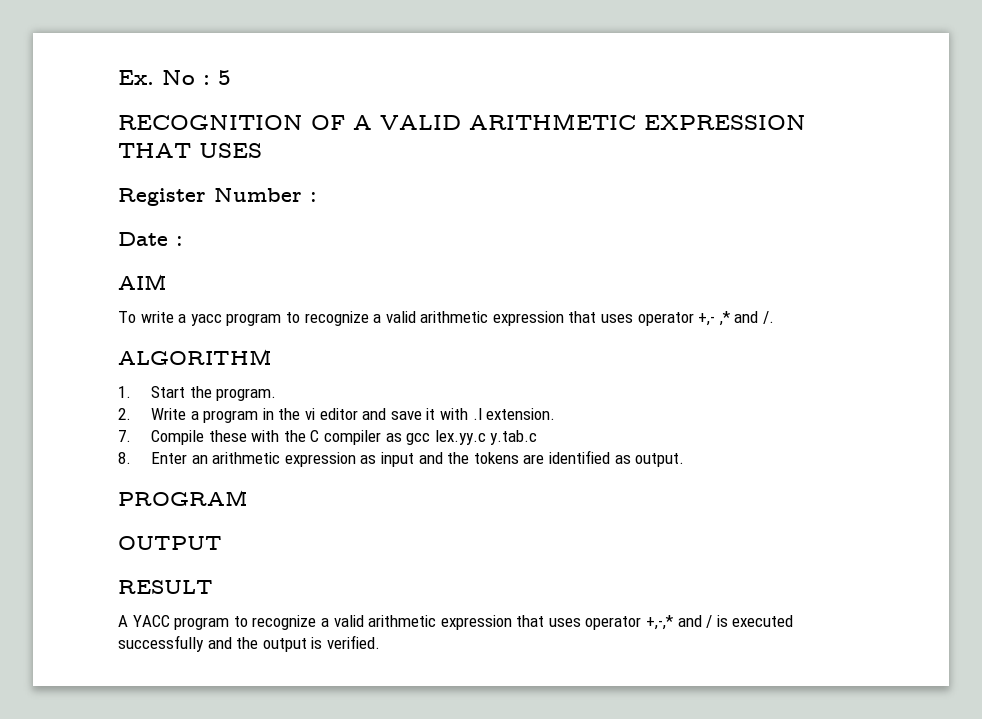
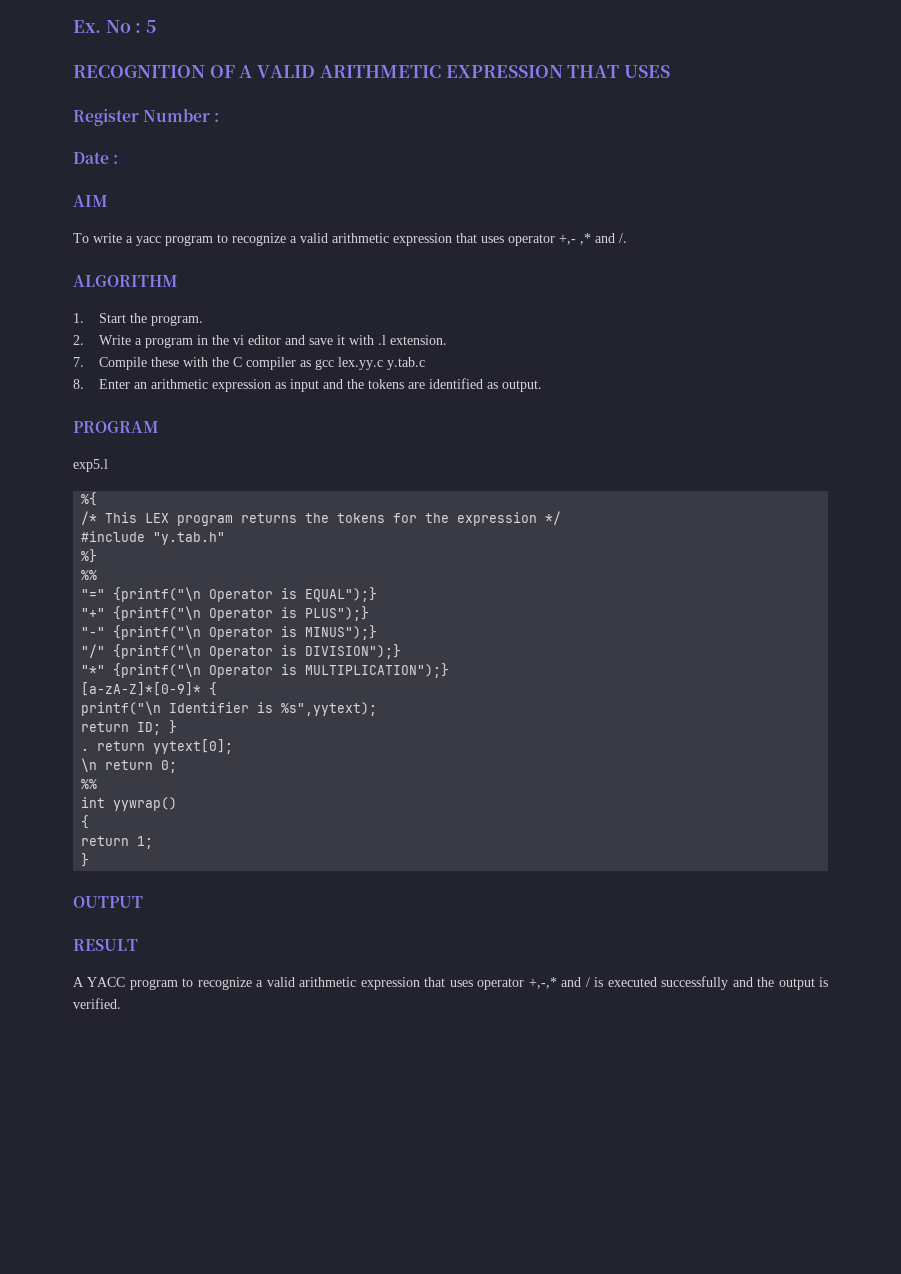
(248, 498) none -> [73,459,108,472] [81,492,98,506] [81,511,562,526] [81,531,226,545] [81,549,98,563] [81,570,98,580] [81,587,378,602] [81,606,370,621] [81,625,378,640] [81,644,402,659] [81,663,450,678] [81,682,218,696] [81,701,378,716] [81,720,178,735] [81,739,234,754] [81,758,178,773] [81,779,98,789] [81,797,178,811] [81,815,90,829] [81,836,154,849] [81,853,90,867] // exp5.l // %{ // /* This LEX program returns the tokens for the expression */ // #include "y.tab.h" // %} // %% // "=" {printf("\n Operator is EQUAL");} // "+" {printf("\n Operator is PLUS");} // "-" {printf("\n Operator is MINUS");} // "/" {printf("\n Operator is DIVISION");} // "*" {printf("\n Operator is MULTIPLICATION");} // [a-zA-Z]*[0-9]* { // printf("\n Identifier is %s",yytext); // return ID; } // . return yytext[0]; // \n return 0; // %% // int yywrap() // { // return 1; // }

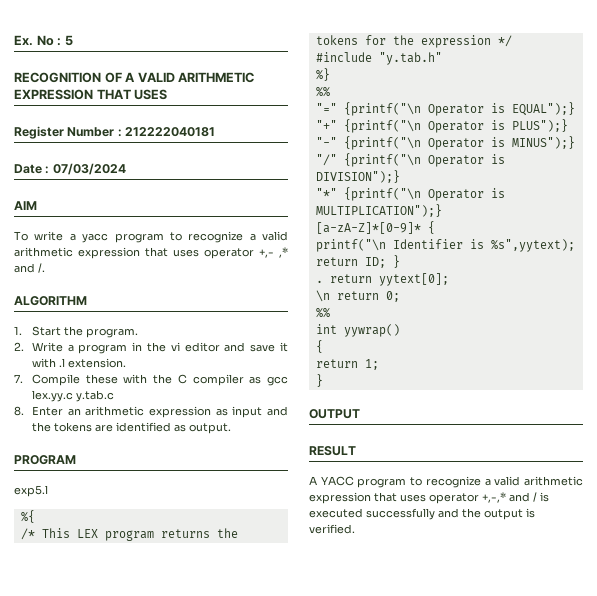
(220, 117) none -> [125,127,216,137] 212222040181
(119, 159) none -> [52,163,126,175] 07/03/2024

